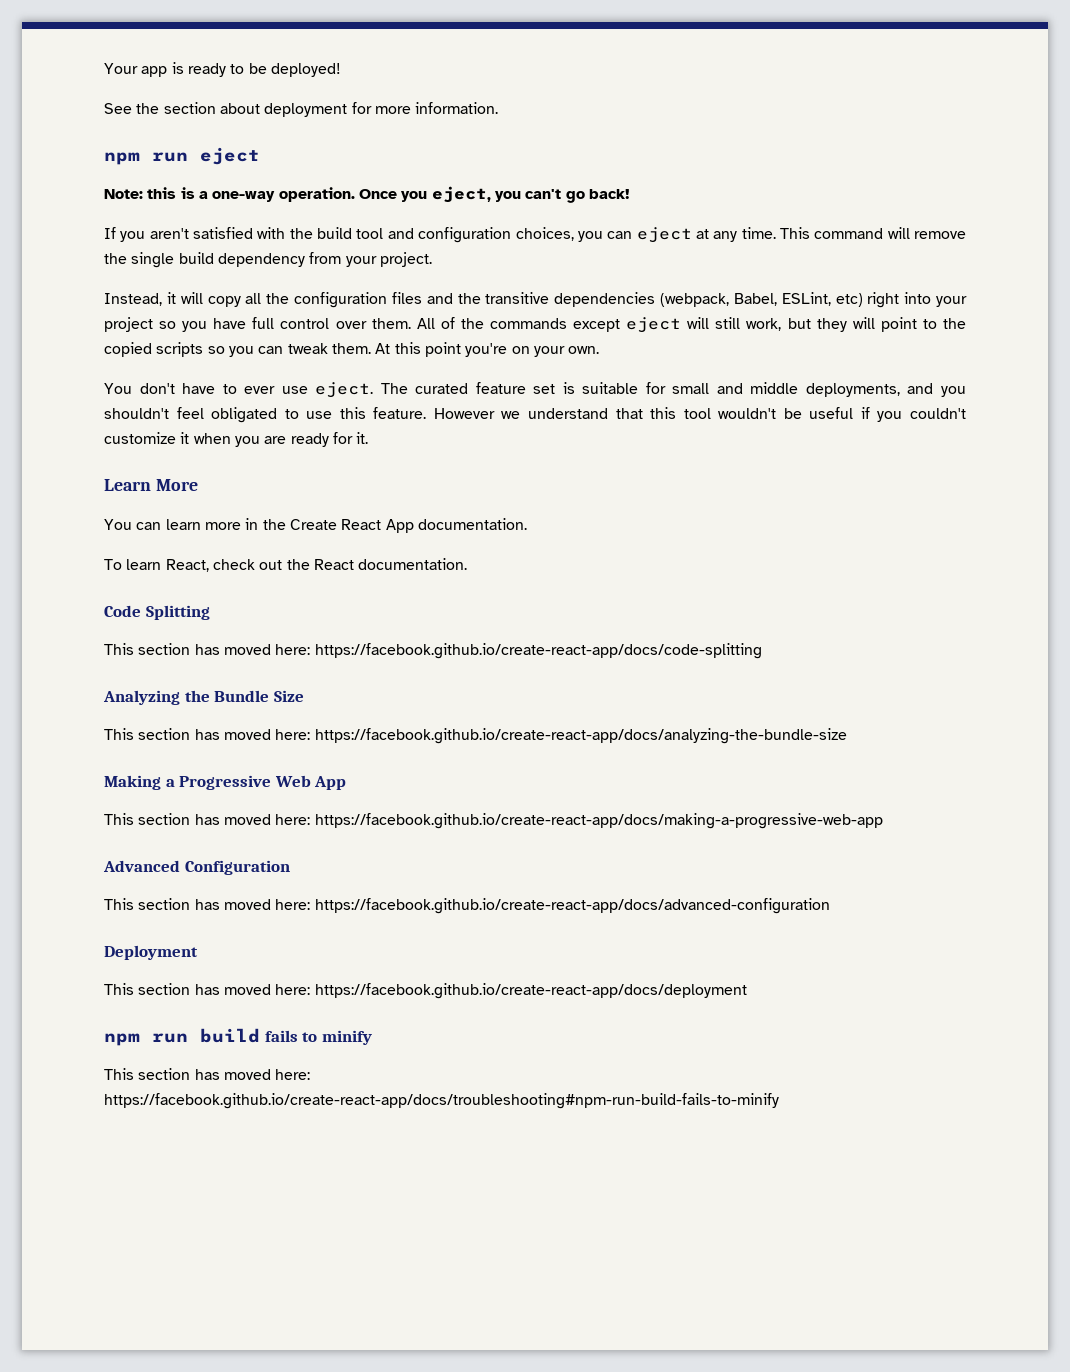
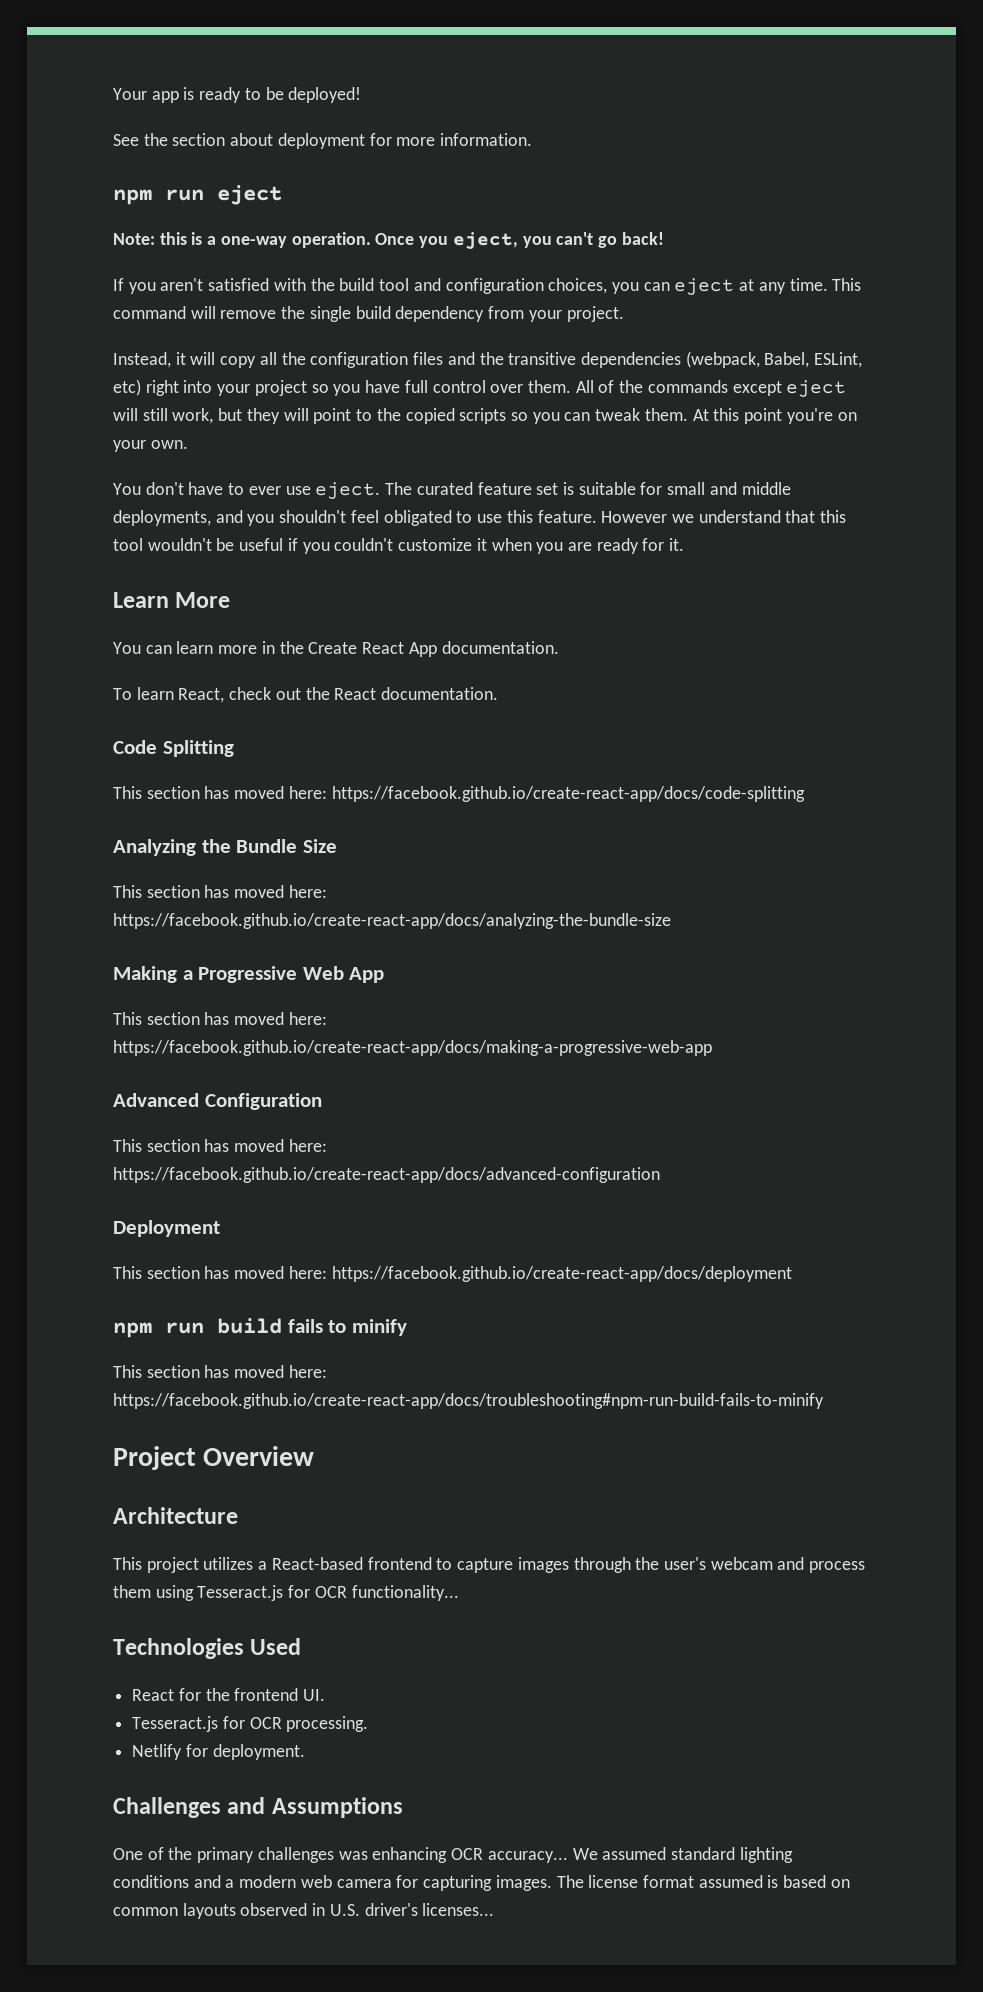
(779, 1101) none -> [113,1446,315,1470] [113,1507,238,1524] [113,1557,866,1573] [113,1585,459,1601] [113,1638,302,1659] [132,1688,326,1701] [132,1716,369,1732] [132,1744,305,1760] [113,1797,403,1818] [113,1847,793,1863] [113,1875,850,1891] [113,1903,495,1919] // Project Overview // Architecture // This project utilizes a React-based frontend to capture images through the user's webcam and process them using Tesseract.js for OCR functionality... // Technologies Used // React for the frontend UI. // Tesseract.js for OCR processing. // Netlify for deployment. // Challenges and Assumptions // One of the primary challenges was enhancing OCR accuracy... We assumed standard lighting conditions and a modern web camera for capturing images. The license format assumed is based on common layouts observed in U.S. driver's licenses...

